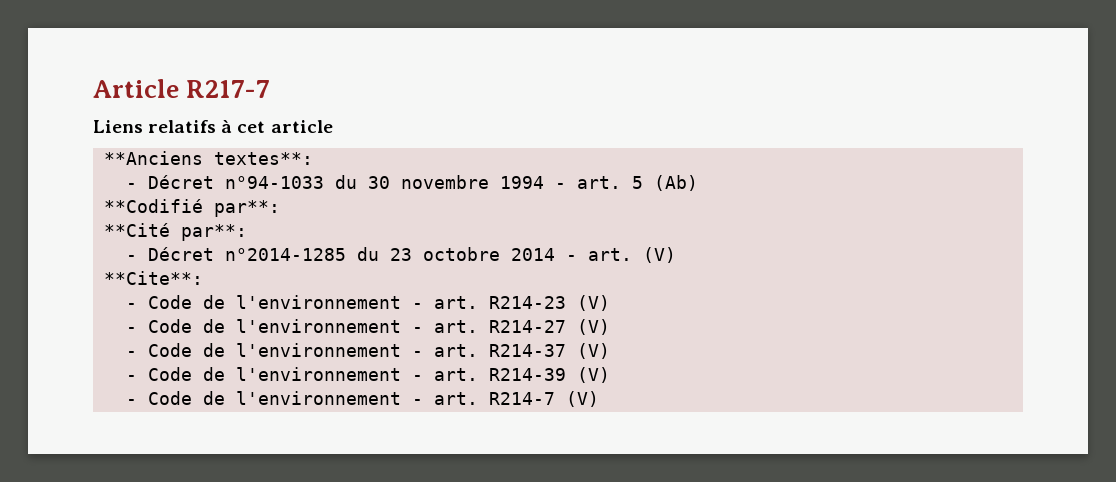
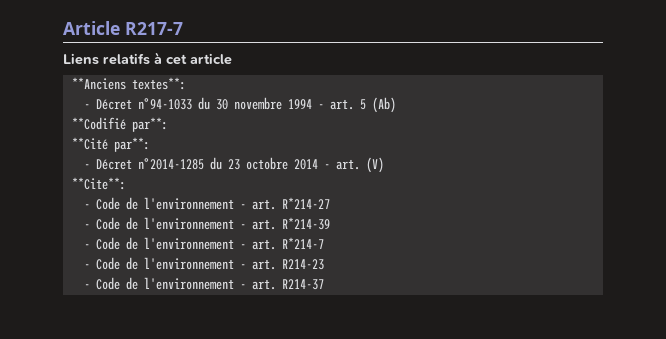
[489,295,611,311] [126,319,611,335] R214-23 (V) // - Code de l'environnement - art. R214-27 (V) -> [281,197,330,209] [83,217,330,230] [83,237,324,250] [83,257,324,270] R*214-27 // - Code de l'environnement - art. R*214-39 // - Code de l'environnement - art. R*214-7 // - Code de l'environnement - art. R214-23
[577,343,611,359] [126,367,611,383] [126,391,600,407] (V) // - Code de l'environnement - art. R214-39 (V) // - Code de l'environnement - art. R214-7 (V) -> (324, 284) none

